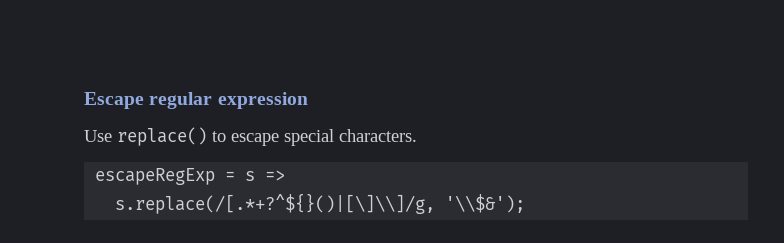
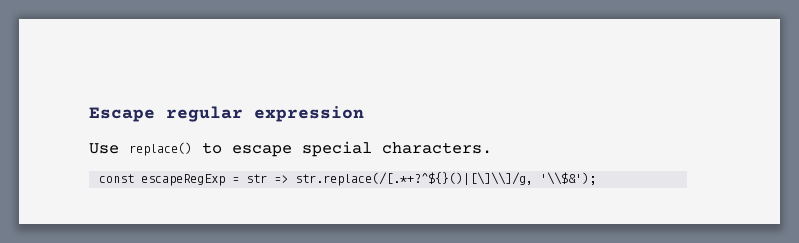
(417, 135) none -> [99,174,135,183] const
[245,171,256,181] s -> [246,174,268,183] str
[115,193,436,214] // s.replace(/[.*+?^${}()|[\]\\]/g, -> [295,172,534,186] str.replace(/[.*+?^${}()|[\]\\]/g,

